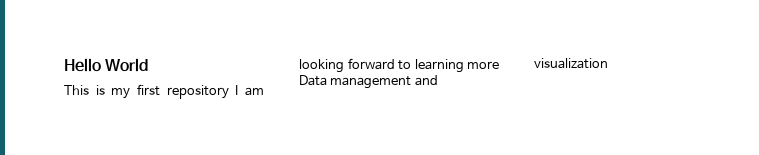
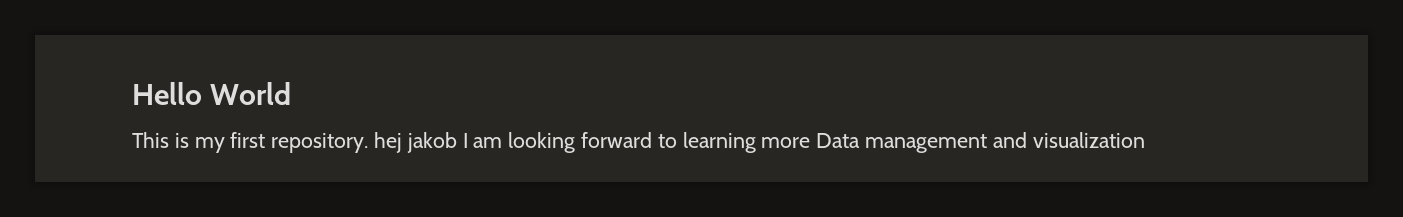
[166,85,229,99] repository -> [271,132,457,153] repository. hej jakob

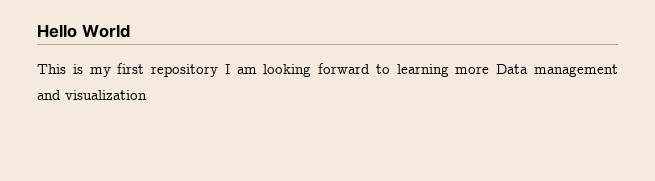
[271,132,457,153] repository. hej jakob -> [151,64,219,77] repository

